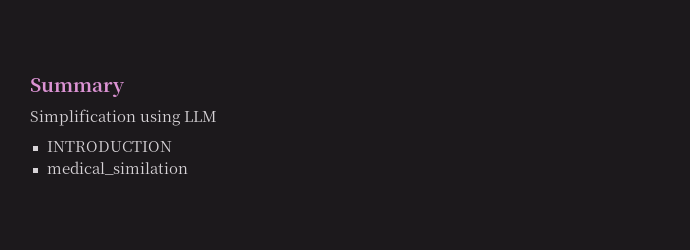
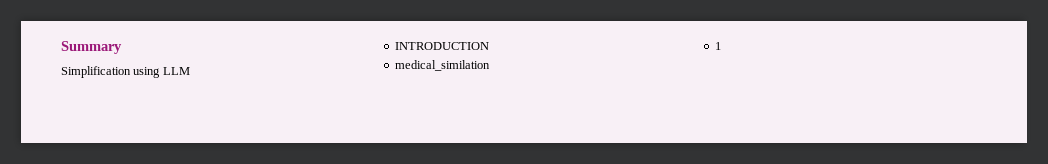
(188, 168) none -> [714,42,721,50] // 1

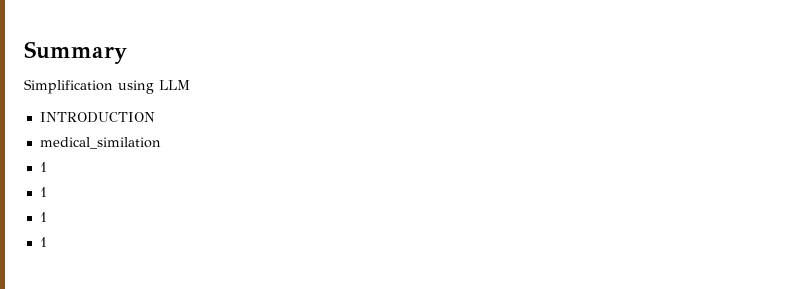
(721, 46) none -> [39,187,47,197] [39,212,47,222] [39,237,47,247] // 1 // 1 // 1

